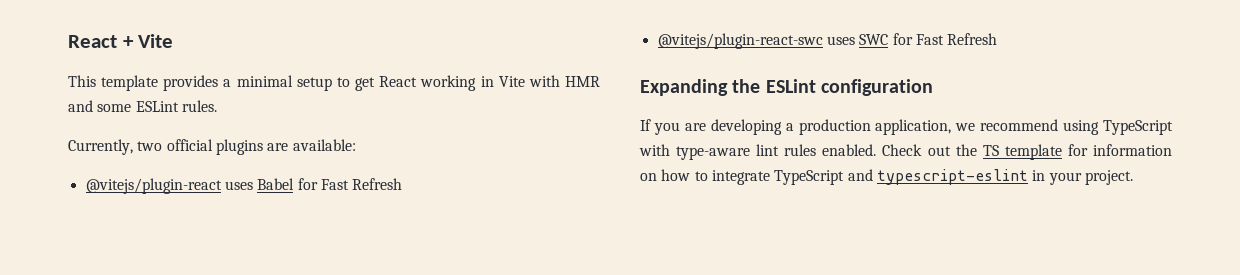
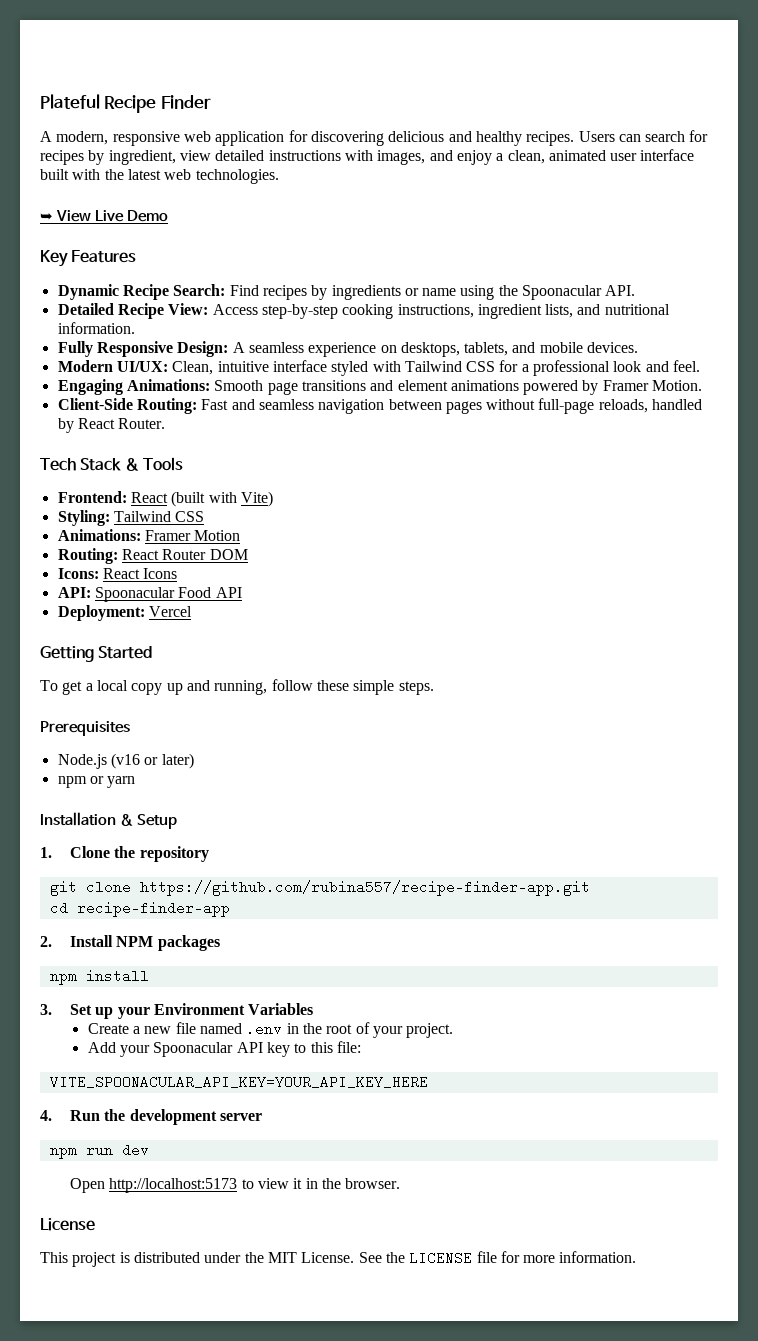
[68,34,174,48] [68,75,600,91] [68,100,217,112] [68,139,356,155] [85,178,403,194] [657,33,998,49] [640,79,933,96] [640,119,1174,135] [639,144,1172,160] [640,169,1133,185] React + Vite // This template provides a minimal setup to get React working in Vite with HMR and some ESLint rules. // Currently, two official plugins are available: // @vitejs/plugin-react uses Babel for Fast Refresh // @vitejs/plugin-react-swc uses SWC for Fast Refresh // Expanding the ESLint configuration // If you are developing a production application, we recommend using TypeScript with type-aware lint rules enabled. Check out the TS template for information on how to integrate TypeScript and typescript-eslint in your project. -> [40,94,211,113] [40,130,709,146] [40,149,695,165] [40,169,279,184] [40,210,169,222] [40,250,137,267] [57,284,636,300] [57,303,670,319] [57,322,135,334] [57,341,639,357] [57,360,701,376] [57,379,703,395] [57,398,703,414] [57,418,166,433] [40,457,183,471] [57,491,273,507] [57,510,205,526] [57,529,241,541] [57,548,248,564] [57,568,178,579] [57,587,242,602] [57,605,192,621] [40,646,153,662] [40,679,434,695] [40,721,130,736] [57,753,194,769] [57,776,136,788] [40,812,178,829] [40,846,209,862] [49,880,590,896] [49,901,230,917] [40,935,220,951] [49,969,149,985] [40,1003,314,1019] [87,1022,454,1038] [87,1041,361,1057] [49,1075,428,1089] [40,1109,263,1125] [49,1143,149,1159] [70,1178,401,1193] [40,1218,95,1231] [40,1251,637,1267] Plateful Recipe Finder // A modern, responsive web application for discovering delicious and healthy recipes. Users can search for recipes by ingredient, view detailed instructions with images, and enjoy a clean, animated user interface built with the latest web technologies. // ➥ View Live Demo // Key Features // Dynamic Recipe Search: Find recipes by ingredients or name using the Spoonacular API. // Detailed Recipe View: Access step-by-step cooking instructions, ingredient lists, and nutritional information. // Fully Responsive Design: A seamless experience on desktops, tablets, and mobile devices. // Modern UI/UX: Clean, intuitive interface styled with Tailwind CSS for a professional look and feel. // Engaging Animations: Smooth page transitions and element animations powered by Framer Motion. // Client-Side Routing: Fast and seamless navigation between pages without full-page reloads, handled by React Router. // Tech Stack & Tools // Frontend: React (built with Vite) // Styling: Tailwind CSS // Animations: Framer Motion // Routing: React Router DOM // Icons: React Icons // API: Spoonacular Food API // Deployment: Vercel // Getting Started // To get a local copy up and running, follow these simple steps. // Prerequisites // Node.js (v16 or later) // npm or yarn // Installation & Setup // 1. Clone the repository // git clone https://github.com/rubina557/recipe-finder-app.git // cd recipe-finder-app // 2. Install NPM packages // npm install // 3. Set up your Environment Variables // Create a new file named .env in the root of your project. // Add your Spoonacular API key to this file: // VITE_SPOONACULAR_API_KEY=YOUR_API_KEY_HERE // 4. Run the development server // npm run dev // Open http://localhost:5173 to view it in the browser. // License // This project is distributed under the MIT License. See the LICENSE file for more information.

